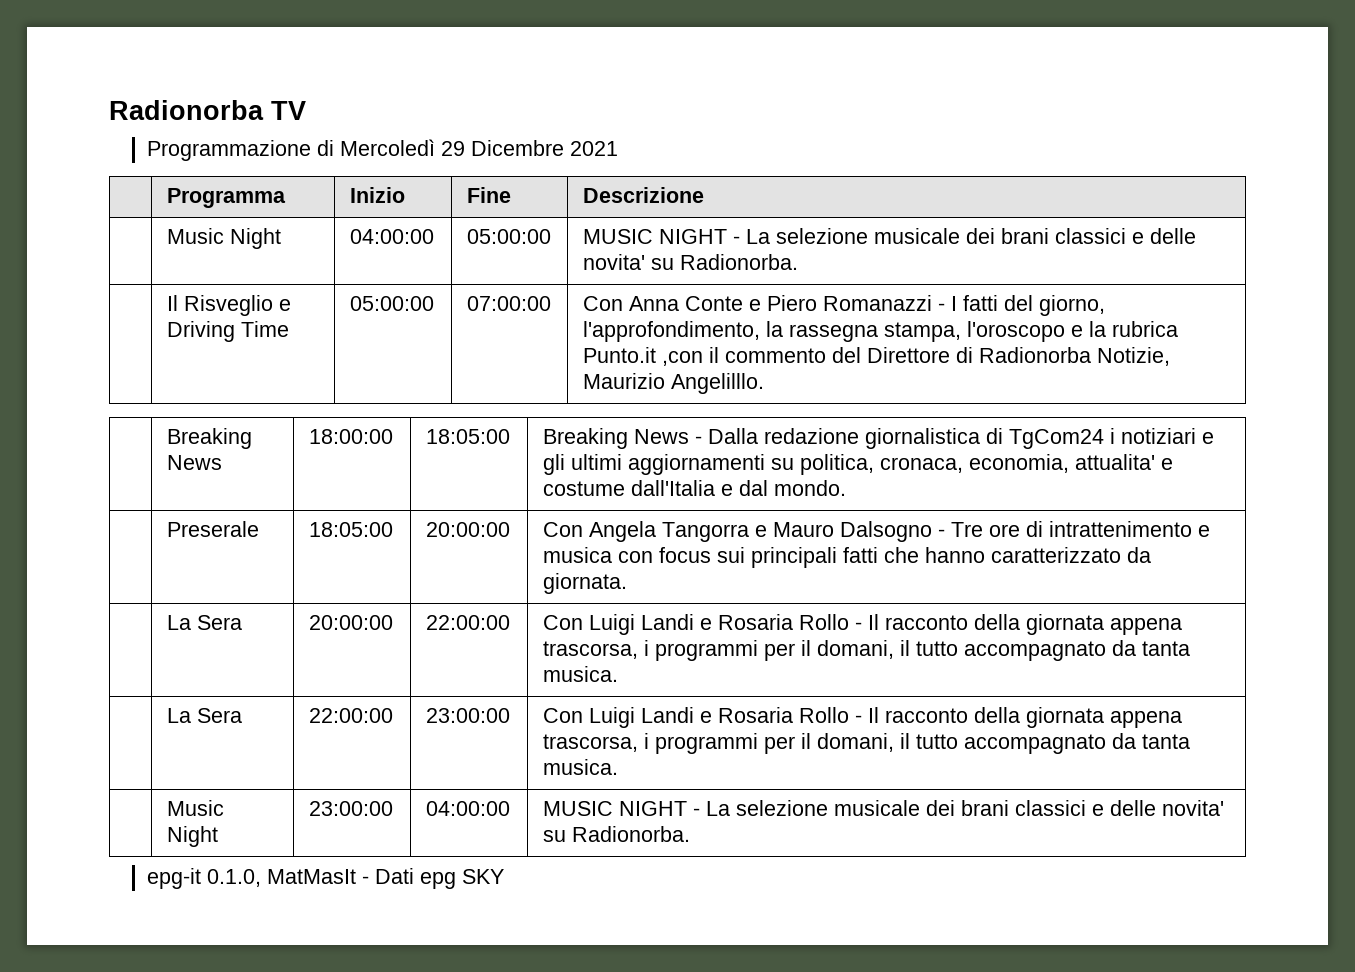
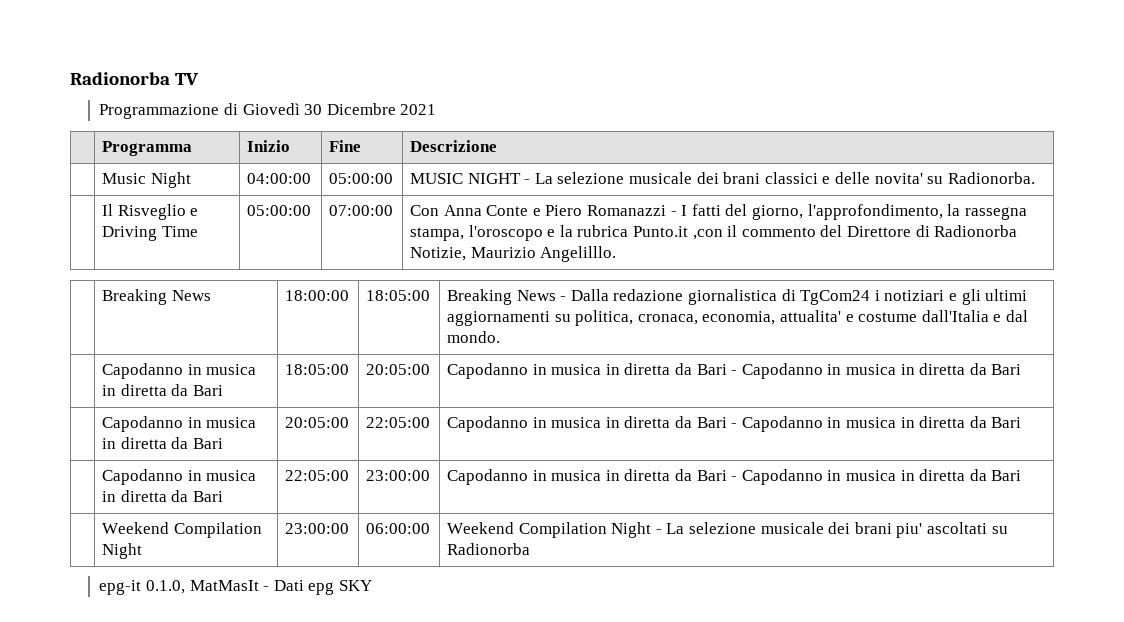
[340,139,466,156] Mercoledì 29 -> [242,103,323,115] Giovedì 30
[166,521,259,537] [308,522,393,537] [425,522,510,537] [542,521,1210,542] [542,547,1151,568] [542,573,627,594] [166,615,242,630] [308,615,393,630] [425,615,510,630] [542,614,1182,635] [542,640,1190,661] [542,666,618,682] [166,708,242,723] [308,708,393,723] [425,708,510,723] [542,707,1182,728] [542,733,1190,754] [542,759,618,775] [166,800,224,816] [166,826,218,847] [308,801,393,816] [425,801,510,816] [542,800,1224,816] [542,826,690,842] Preserale | 18:05:00 | 20:00:00 | Con Angela Tangorra e Mauro Dalsogno - Tre ore di intrattenimento e musica con focus sui principali fatti che hanno caratterizzato da giornata. // | La Sera | 20:00:00 | 22:00:00 | Con Luigi Landi e Rosaria Rollo - Il racconto della giornata appena trascorsa, i programmi per il domani, il tutto accompagnato da tanta musica. // | La Sera | 22:00:00 | 23:00:00 | Con Luigi Landi e Rosaria Rollo - Il racconto della giornata appena trascorsa, i programmi per il domani, il tutto accompagnato da tanta musica. // | Music Night | 23:00:00 | 04:00:00 | MUSIC NIGHT - La selezione musicale dei brani classici e delle novita' su Radionorba. -> [102,363,257,379] [102,384,223,396] [285,364,350,375] [366,364,431,375] [447,363,1022,379] [102,416,257,432] [102,437,223,449] [285,417,350,428] [366,417,431,428] [447,416,1022,432] [102,469,257,485] [102,490,223,502] [285,470,350,481] [366,470,431,481] [447,469,1022,485] [102,522,262,538] [102,543,143,559] [285,523,350,534] [366,523,431,534] [447,522,1008,538] [447,543,531,555] Capodanno in musica in diretta da Bari | 18:05:00 | 20:05:00 | Capodanno in musica in diretta da Bari - Capodanno in musica in diretta da Bari // | Capodanno in musica in diretta da Bari | 20:05:00 | 22:05:00 | Capodanno in musica in diretta da Bari - Capodanno in musica in diretta da Bari // | Capodanno in musica in diretta da Bari | 22:05:00 | 23:00:00 | Capodanno in musica in diretta da Bari - Capodanno in musica in diretta da Bari // | Weekend Compilation Night | 23:00:00 | 06:00:00 | Weekend Compilation Night - La selezione musicale dei brani piu' ascoltati su Radionorba

